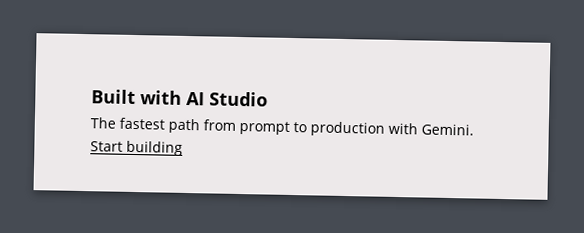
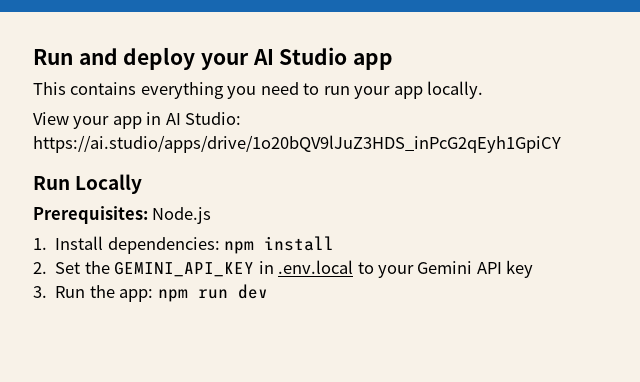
[91,89,268,107] [90,117,474,137] [90,140,183,156] Built with AI Studio // The fastest path from prompt to production with Gemini. // Start building -> [33,47,394,70] [33,81,484,99] [33,112,242,129] [33,135,561,153] [33,174,143,194] [33,206,212,224] [33,236,335,254] [33,260,534,278] [33,284,268,302] Run and deploy your AI Studio app // This contains everything you need to run your app locally. // View your app in AI Studio: https://ai.studio/apps/drive/1o20bQV9lJuZ3HDS_inPcG2qEyh1GpiCY // Run Locally // Prerequisites: Node.js // 1. Install dependencies: npm install // 2. Set the GEMINI_API_KEY in .env.local to your Gemini API key // 3. Run the app: npm run dev

